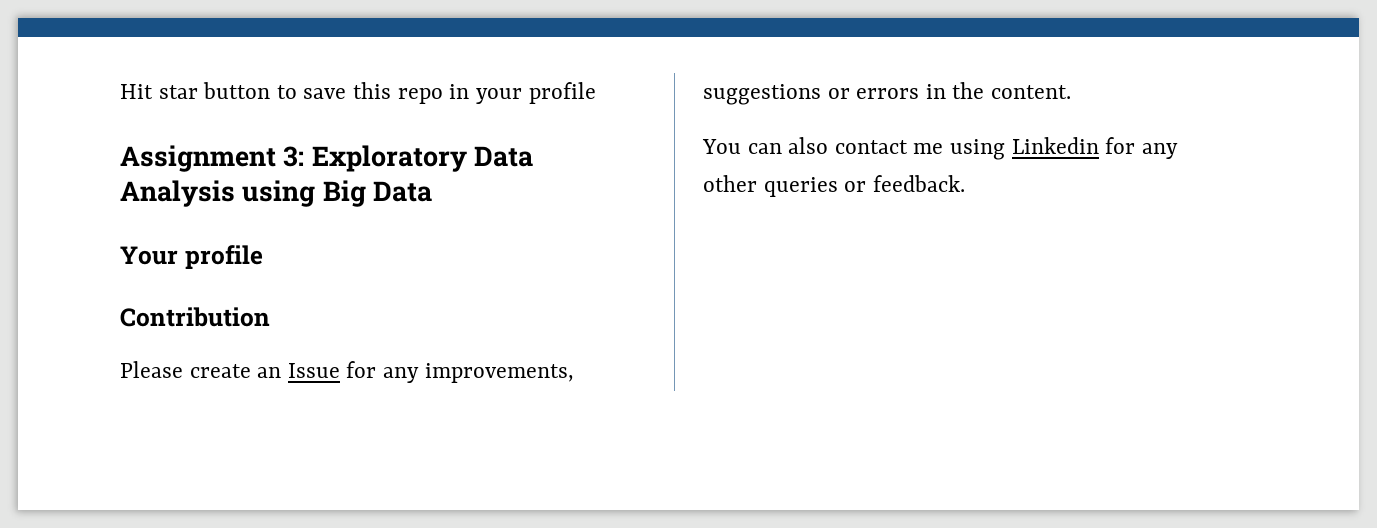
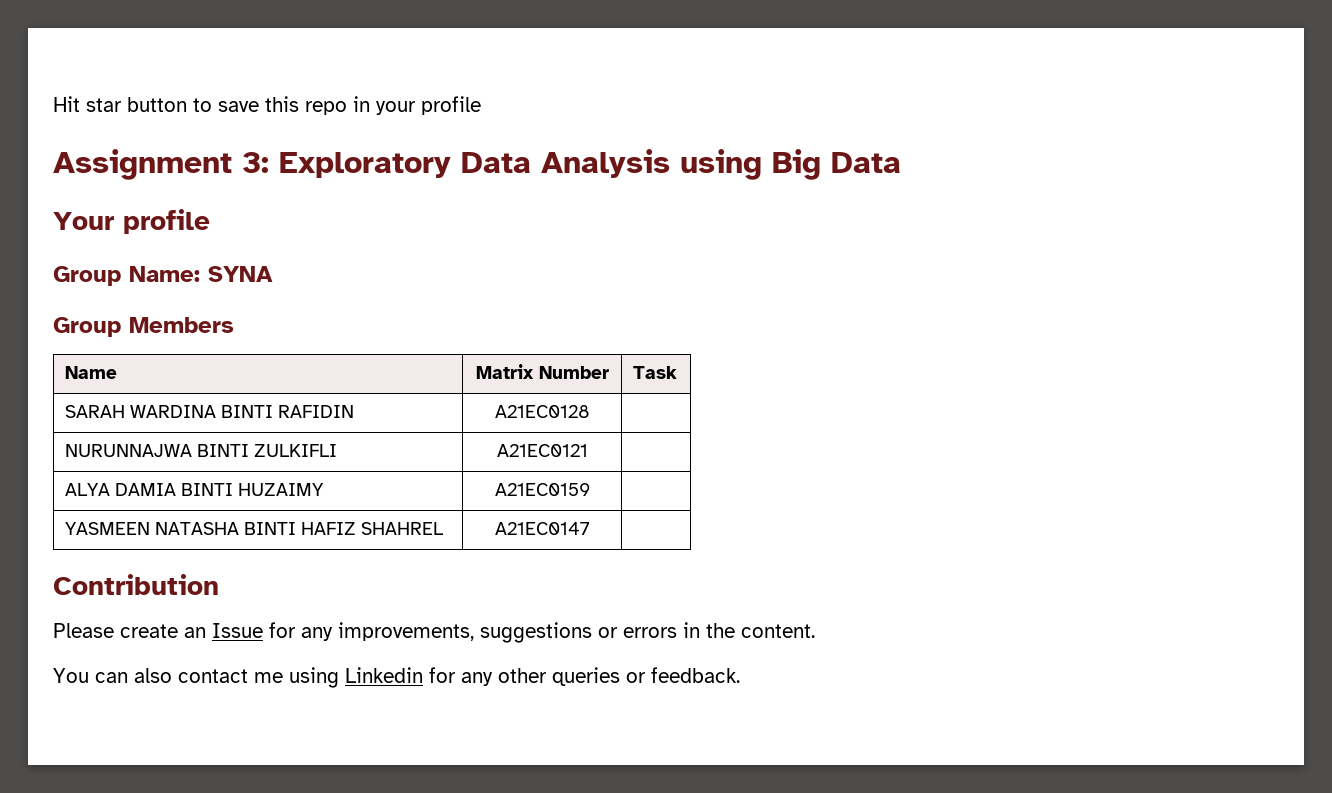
(263, 257) none -> [53,266,273,286] [53,317,234,337] [65,366,118,379] [475,364,609,379] [633,366,678,379] [65,405,355,418] [494,405,590,418] [65,444,338,457] [496,444,588,457] [65,483,325,496] [494,483,590,496] [65,522,445,535] [494,522,590,535] // Group Name: SYNA // Group Members // Name | Matrix Number | Task // SARAH WARDINA BINTI RAFIDIN | A21EC0128 | // NURUNNAJWA BINTI ZULKIFLI | A21EC0121 | // ALYA DAMIA BINTI HUZAIMY | A21EC0159 | // YASMEEN NATASHA BINTI HAFIZ SHAHREL | A21EC0147 |

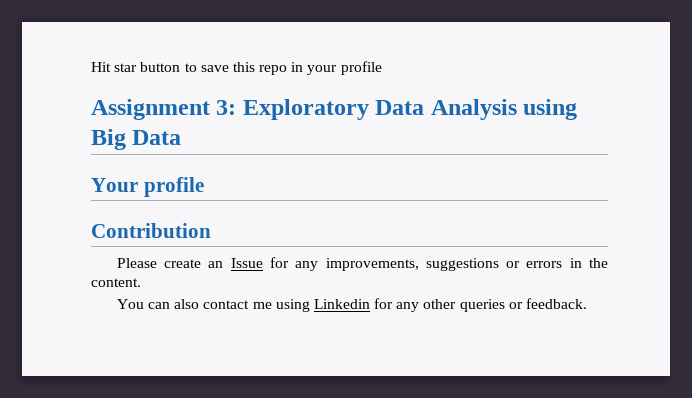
[53,266,273,286] [53,317,234,337] [65,366,118,379] [475,364,609,379] [633,366,678,379] [65,405,355,418] [494,405,590,418] [65,444,338,457] [496,444,588,457] [65,483,325,496] [494,483,590,496] [65,522,445,535] [494,522,590,535] // Group Name: SYNA // Group Members // Name | Matrix Number | Task // SARAH WARDINA BINTI RAFIDIN | A21EC0128 | // NURUNNAJWA BINTI ZULKIFLI | A21EC0121 | // ALYA DAMIA BINTI HUZAIMY | A21EC0159 | // YASMEEN NATASHA BINTI HAFIZ SHAHREL | A21EC0147 | -> (204, 187) none

